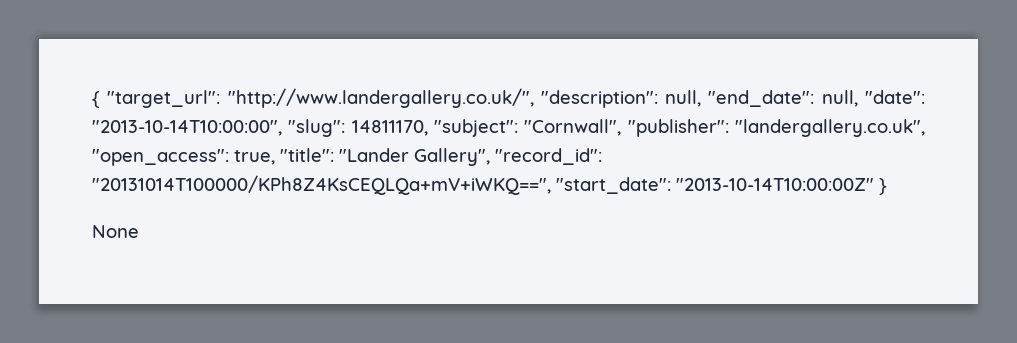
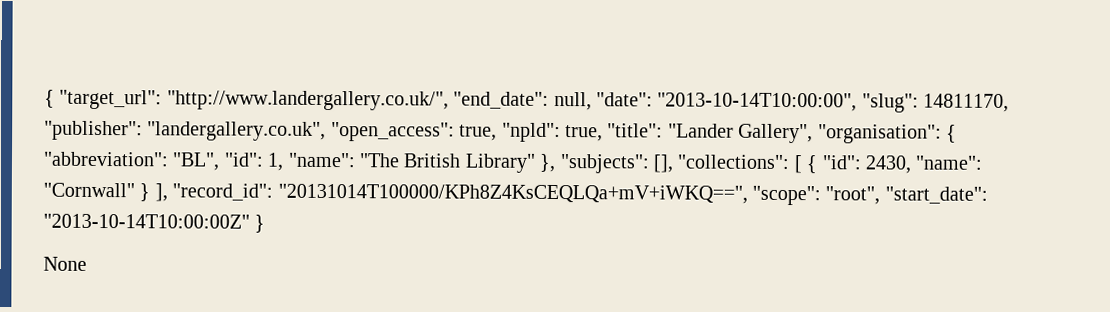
[540,90,702,108] "description": null, -> (449, 100) none
[434,119,622,137] "subject": "Cornwall", -> (1010, 102) none
(275, 157) none -> [501,122,603,143] "npld": true,
[495,148,602,165] [92,175,551,195] "record_id": "20131014T100000/KPh8Z4KsCEQLQa+mV+iWKQ==", -> [817,124,957,144] [43,151,984,174] [43,182,881,206] "organisation": { "abbreviation": "BL", "id": 1, "name": "The British Library" }, "subjects": [], "collections": [ { "id": 2430, "name": "Cornwall" } ], "record_id": "20131014T100000/KPh8Z4KsCEQLQa+mV+iWKQ==", "scope": "root",

